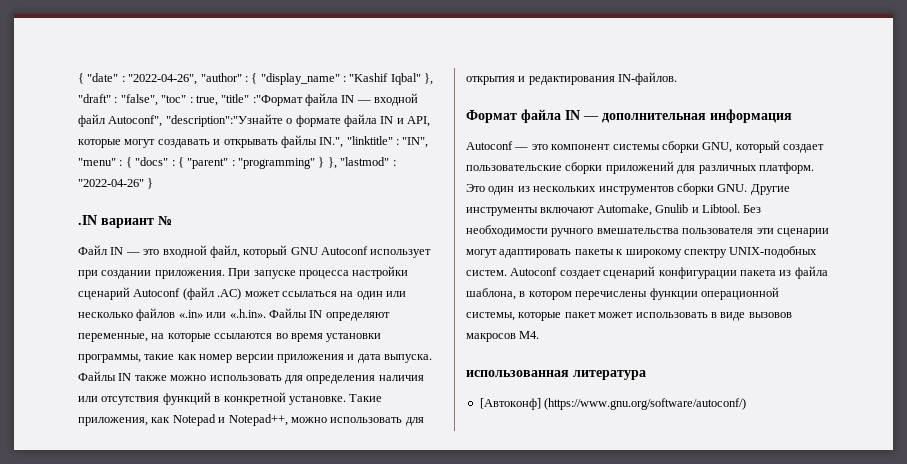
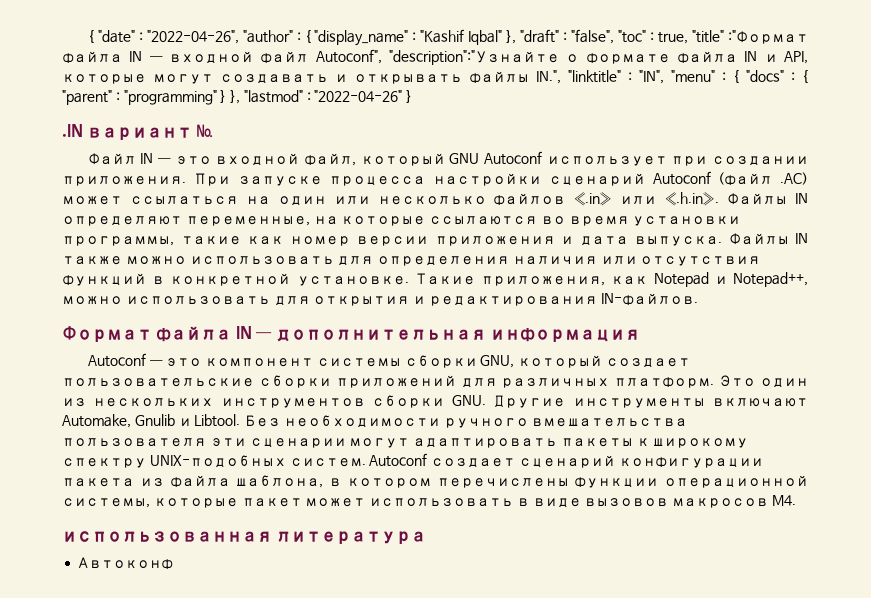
[479,398,747,410] [Автоконф] (https://www.gnu.org/software/autoconf/) -> [77,557,174,569] Автоконф

